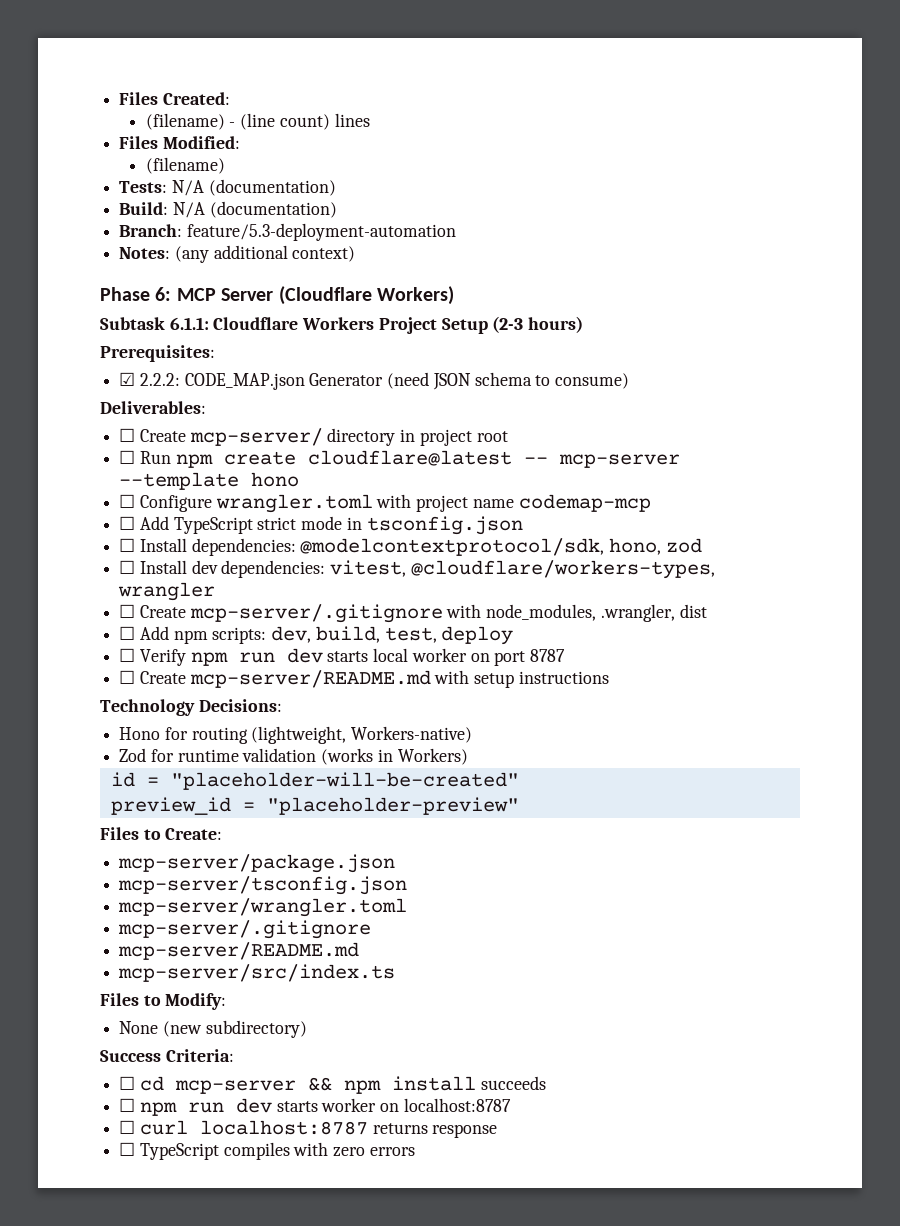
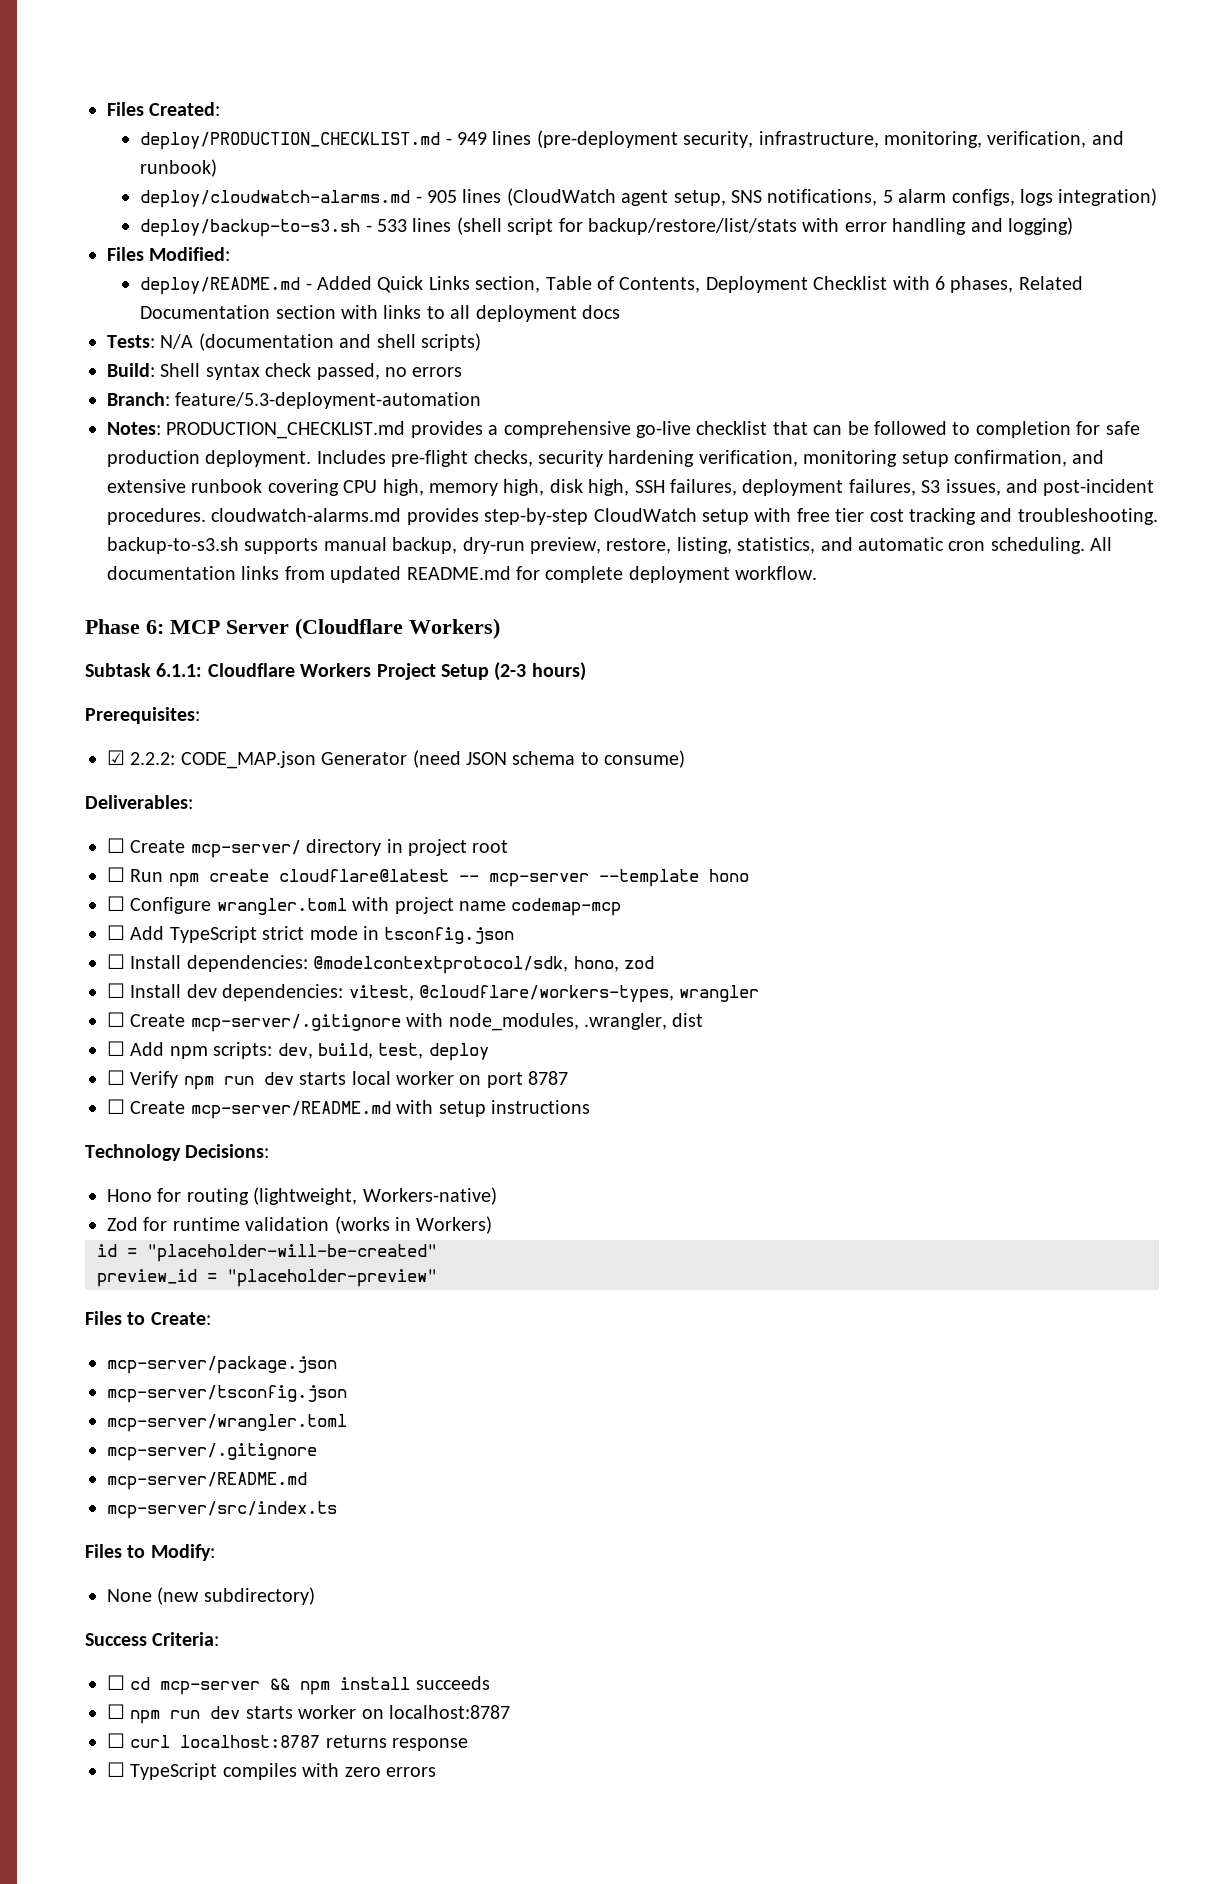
[145,113,370,130] [119,136,240,149] [145,157,225,174] [119,179,336,196] [119,201,337,218] [119,223,456,241] [119,245,356,263] (filename) - (line count) lines // Files Modified: // (filename) // Tests: N/A (documentation) // Build: N/A (documentation) // Branch: feature/5.3-deployment-automation // Notes: (any additional context) -> [140,130,1124,150] [140,159,218,177] [140,188,1158,208] [140,217,1074,237] [107,247,231,261] [140,276,1083,295] [140,305,621,322] [107,333,481,351] [107,363,463,380] [107,392,482,409] [107,421,1140,439] [107,450,1105,467] [107,479,1155,496] [107,508,1158,525] [107,537,1113,554] [107,566,818,583] deploy/PRODUCTION_CHECKLIST.md - 949 lines (pre-deployment security, infrastructure, monitoring, verification, and runbook) // deploy/cloudwatch-alarms.md - 905 lines (CloudWatch agent setup, SNS notifications, 5 alarm configs, logs integration) // deploy/backup-to-s3.sh - 533 lines (shell script for backup/restore/list/stats with error handling and logging) // Files Modified: // deploy/README.md - Added Quick Links section, Table of Contents, Deployment Checklist with 6 phases, Related Documentation section with links to all deployment docs // Tests: N/A (documentation and shell scripts) // Build: Shell syntax check passed, no errors // Branch: feature/5.3-deployment-automation // Notes: PRODUCTION_CHECKLIST.md provides a comprehensive go-live checklist that can be followed to completion for safe production deployment. Includes pre-flight checks, security hardening verification, monitoring setup confirmation, and extensive runbook covering CPU high, memory high, disk high, SSH failures, deployment failures, S3 issues, and post-incident procedures. cloudwatch-alarms.md provides step-by-step CloudWatch setup with free tier cost tracking and troubleshooting. backup-to-s3.sh supports manual backup, dry-run preview, restore, listing, statistics, and automatic cron scheduling. All documentation links from updated README.md for complete deployment workflow.

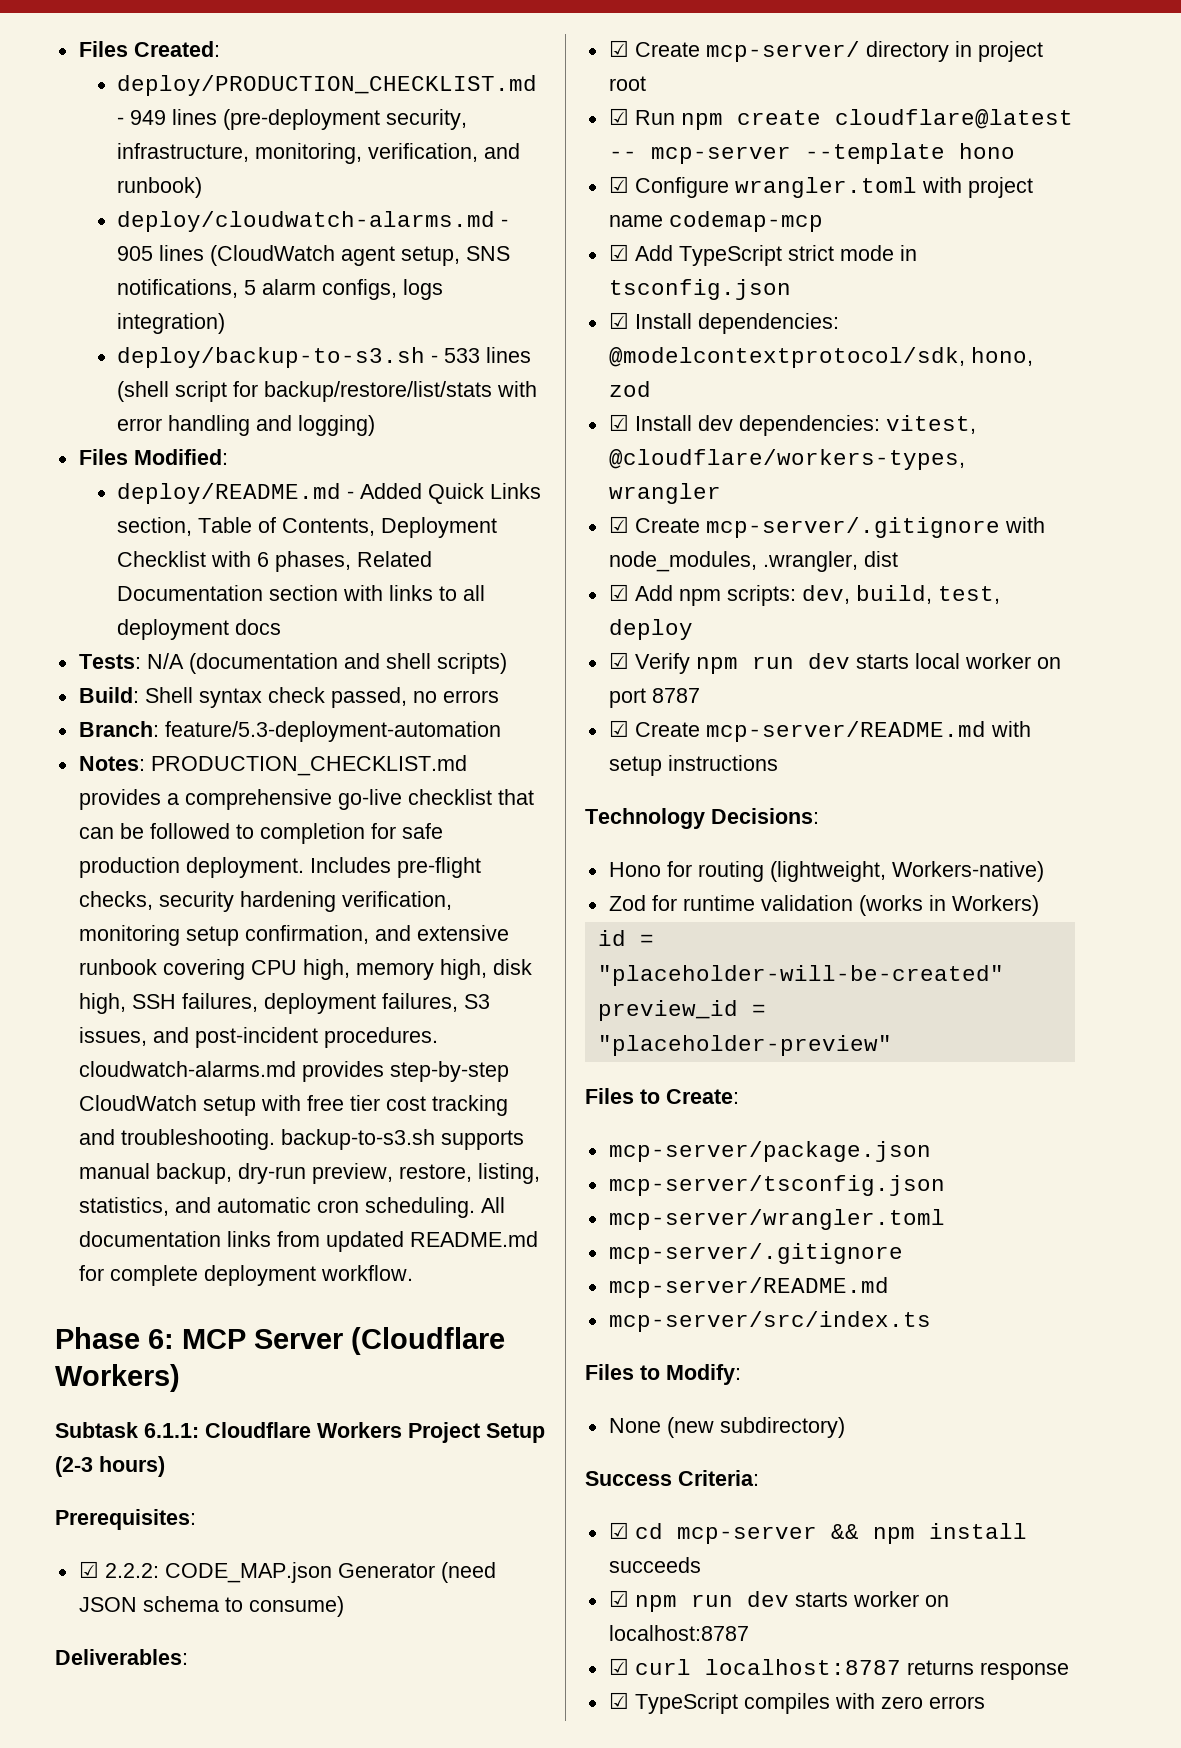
[107,838,125,853] ☐ -> [608,40,629,57] ☑
[107,867,125,882] ☐ -> [608,108,629,125] ☑
[107,896,125,911] ☐ -> [608,176,629,193] ☑
[107,925,125,940] ☐ -> [608,244,629,261] ☑
[107,954,125,969] ☐ -> [608,312,629,329] ☑
[107,983,125,998] ☐ -> [608,414,629,431] ☑
[107,1012,125,1027] ☐ -> [608,516,629,533] ☑
[107,1041,125,1056] ☐ -> [608,584,629,601] ☑
[107,1070,125,1085] ☐ -> [608,652,629,669] ☑
[107,1099,125,1114] ☐ -> [608,720,629,737] ☑
[107,1675,125,1690] ☐ -> [608,1522,629,1539] ☑
[107,1704,125,1719] ☐ -> [608,1590,629,1607] ☑
[107,1733,125,1748] ☐ -> [608,1658,629,1675] ☑
[107,1762,125,1777] ☐ -> [608,1692,629,1709] ☑

